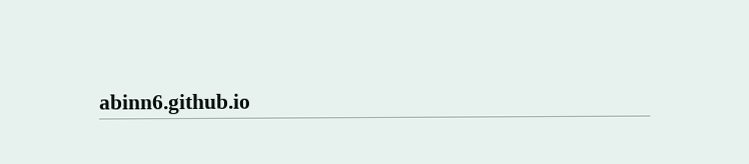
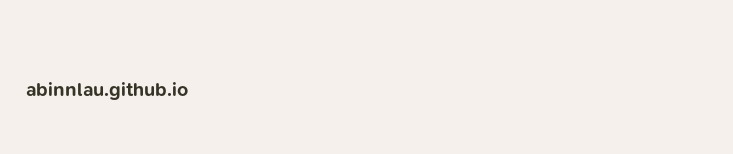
[99,93,251,115] abinn6.github.io -> [26,82,188,100] abinnlau.github.io

